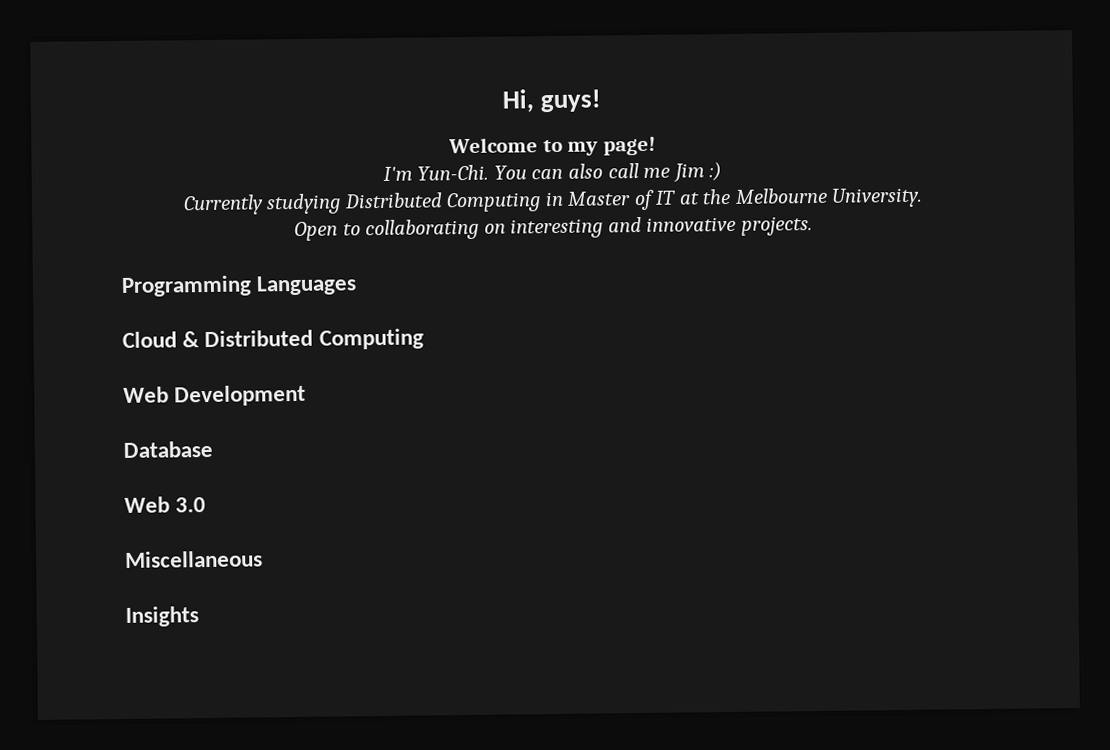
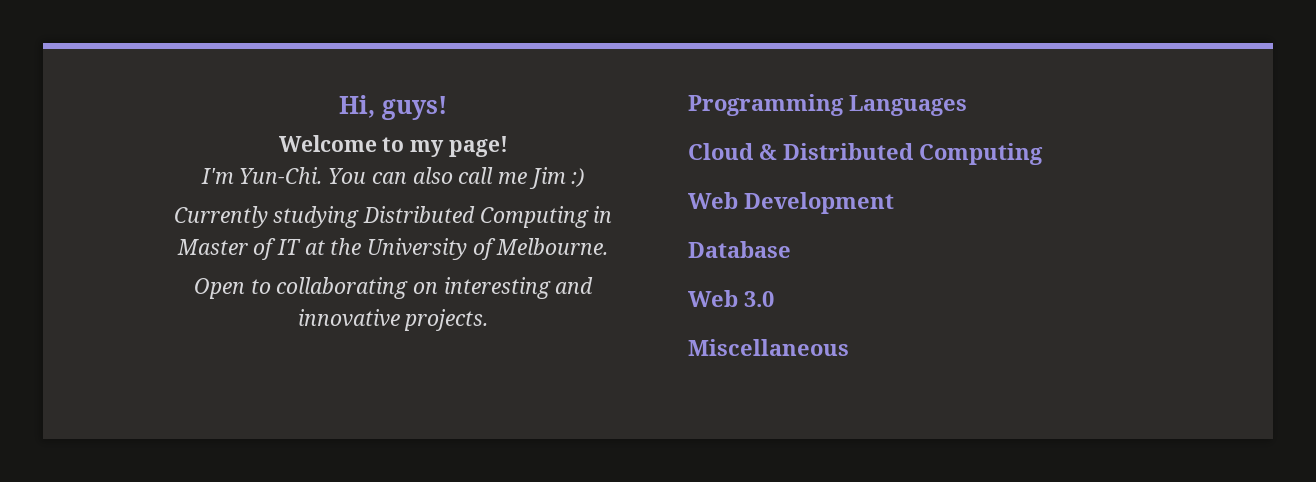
[734,187,924,208] Melbourne University. -> [367,238,609,260] University of Melbourne.
[125,606,199,627] // Insights -> (849, 347) none

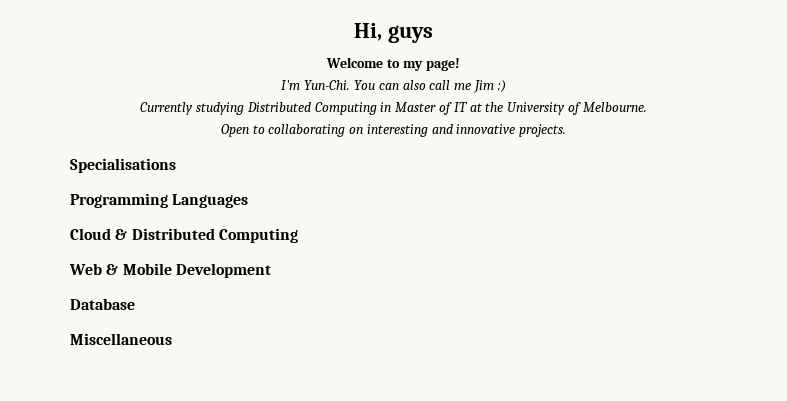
[381,96,447,120] guys! -> [387,25,433,43] guys
(489, 320) none -> [70,158,176,173] // Specialisations
(738, 200) none -> [106,263,172,275] & Mobile
[688,290,774,307] // Web 3.0 -> (135, 304) none

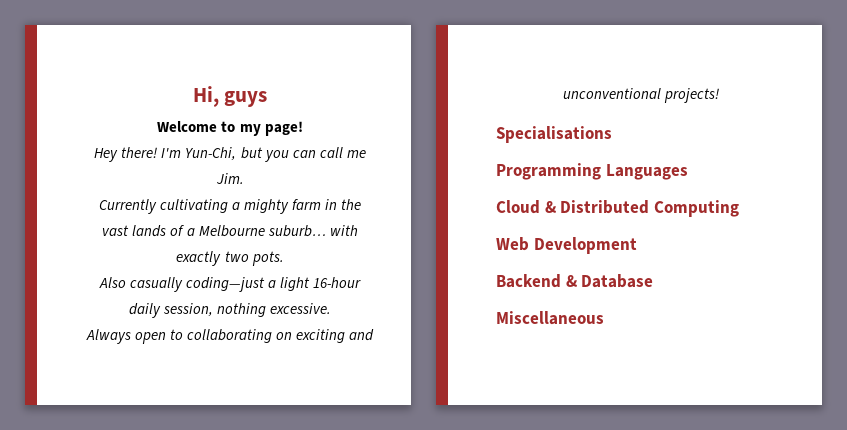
[281,80,506,93] [140,102,647,115] [220,124,567,137] I'm Yun-Chi. You can also call me Jim :) // Currently studying Distributed Computing in Master of IT at the University of Melbourne. // Open to collaborating on interesting and innovative projects. -> [94,147,366,162] [215,173,244,184] [98,199,362,214] [102,225,358,237] [176,251,284,266] [98,277,362,292] [128,303,332,318] [85,329,375,344] [562,88,720,103] Hey there! I'm Yun-Chi, but you can call me Jim. // Currently cultivating a mighty farm in the vast lands of a Melbourne suburb… with exactly two pots. // Also casually coding—just a light 16-hour daily session, nothing excessive. // Always open to collaborating on exciting and unconventional projects!
[106,263,172,275] & Mobile -> (529, 244) none
(271, 270) none -> [496,274,578,288] Backend &

